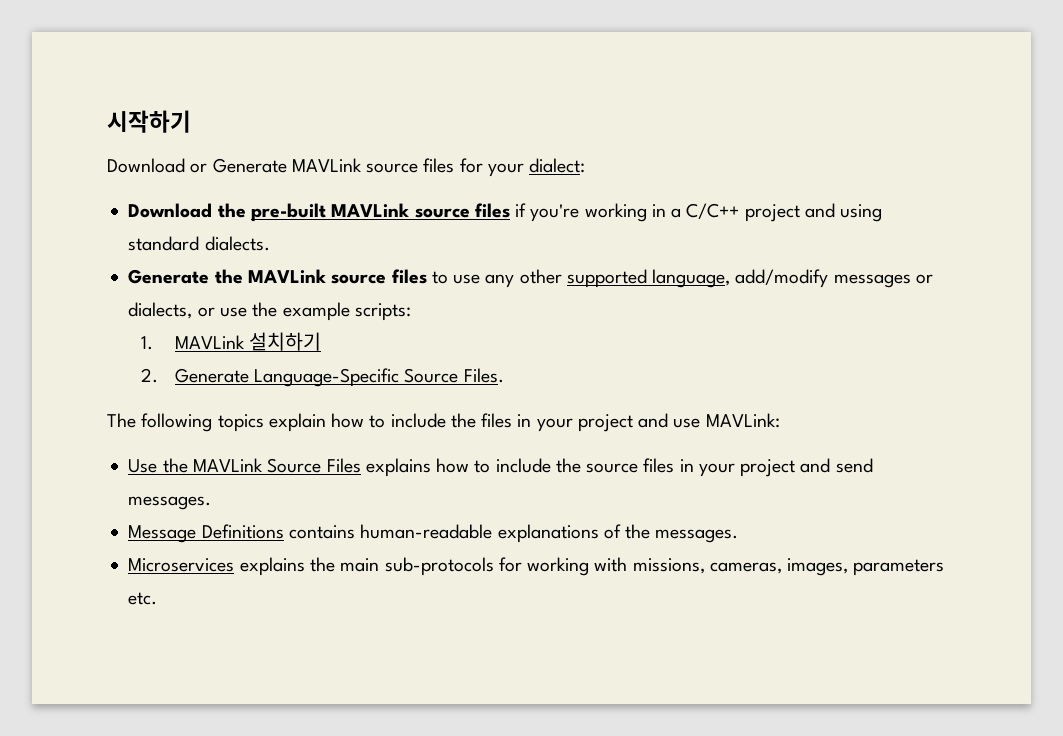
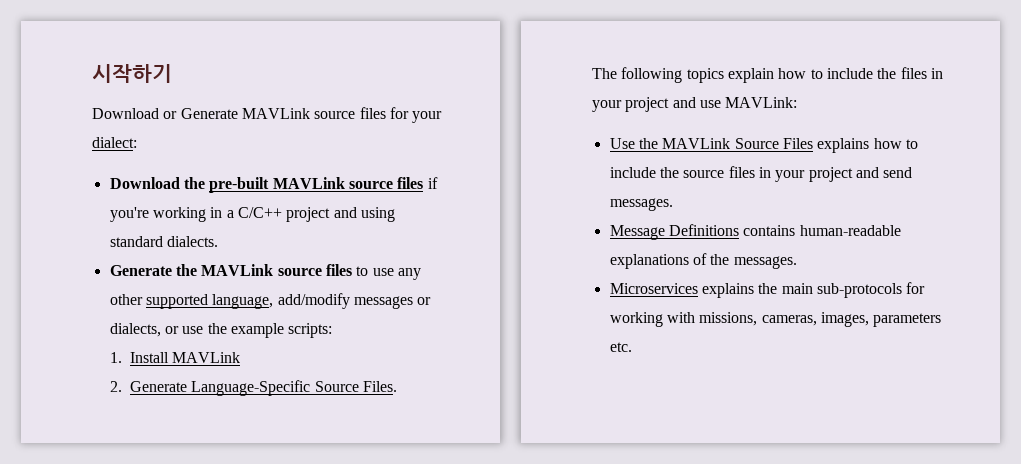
[174,332,322,351] MAVLink 설치하기 -> [130,352,241,363] Install MAVLink

